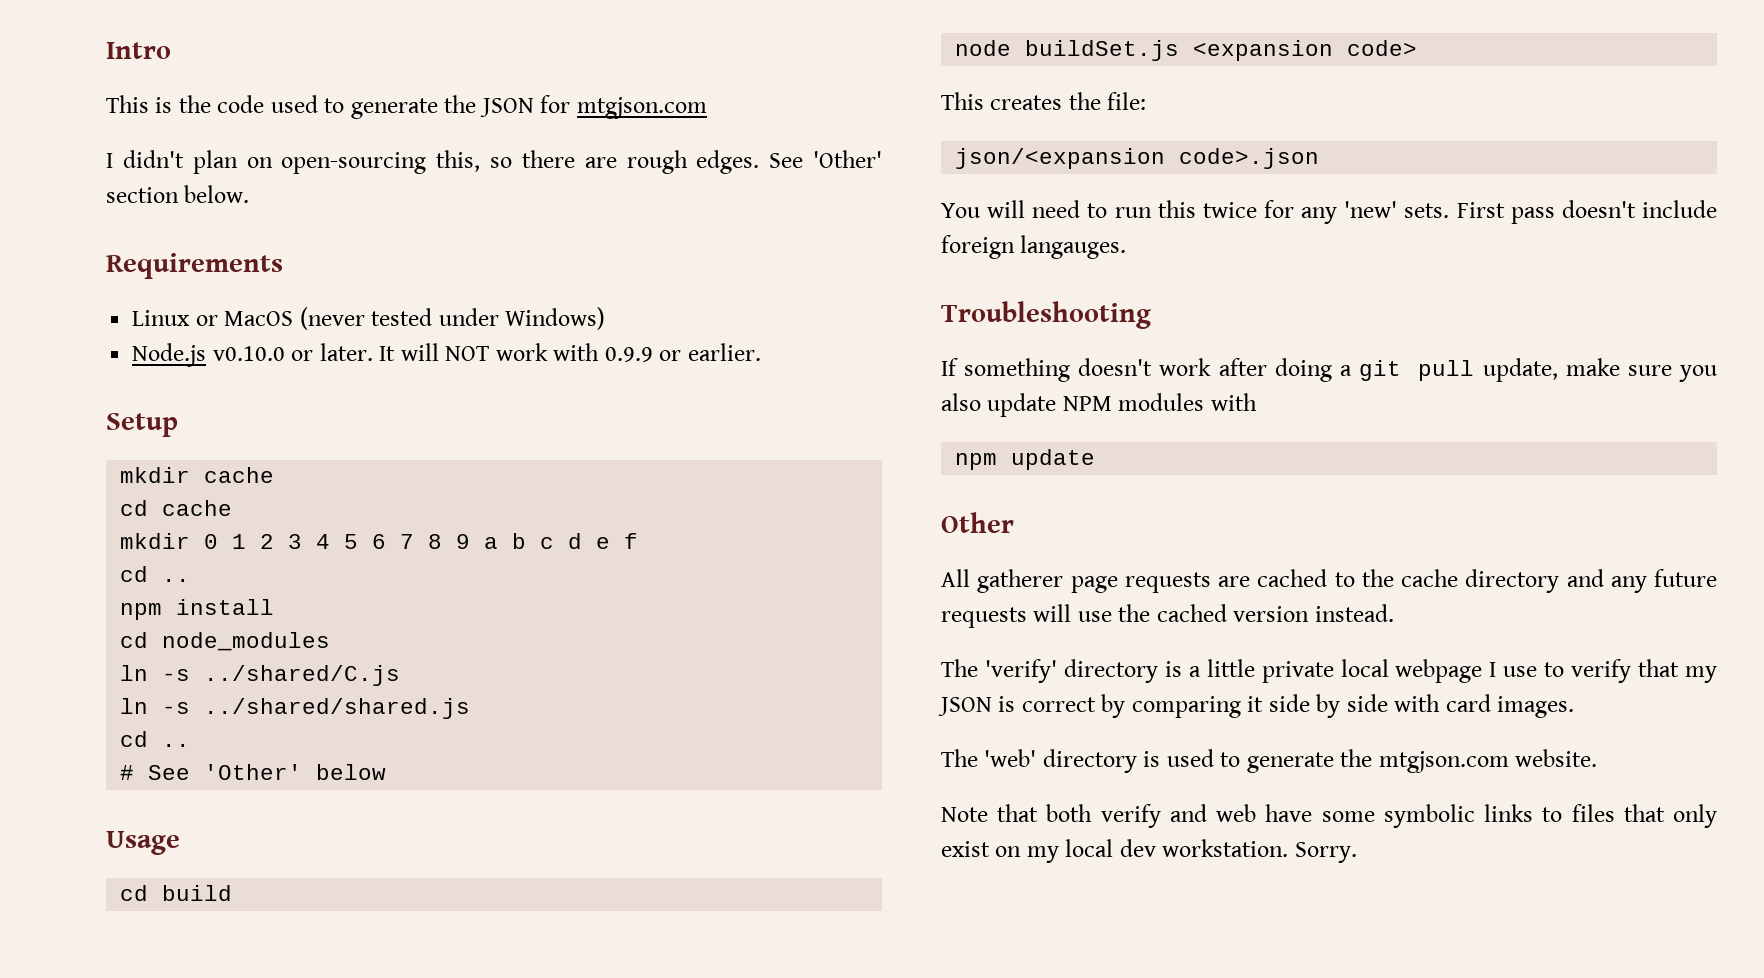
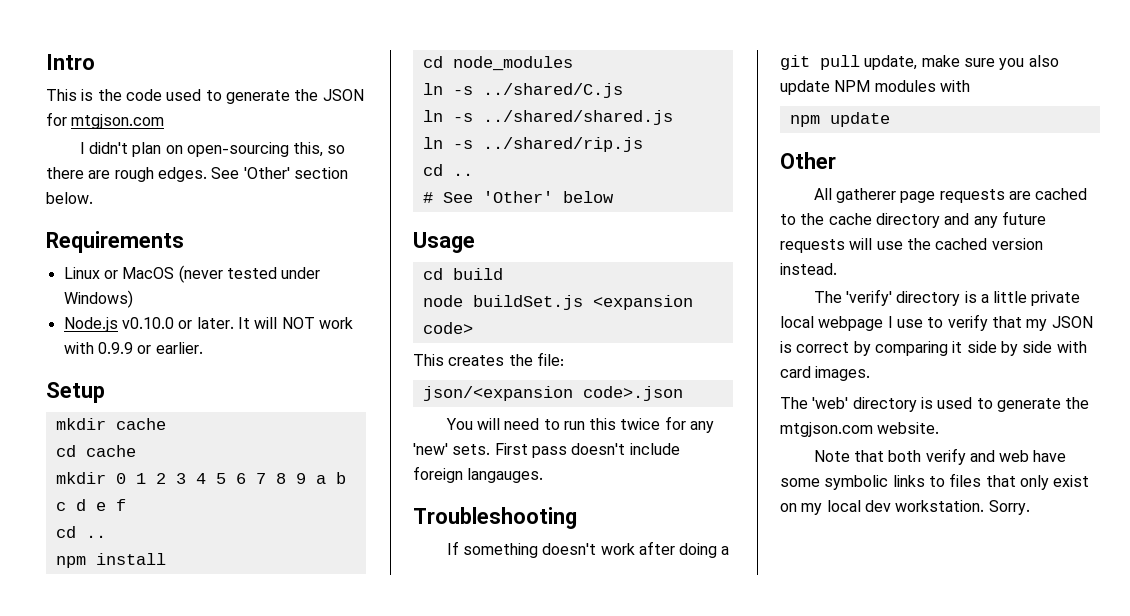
(471, 708) none -> [422,137,643,152] // ln -s ../shared/rip.js

